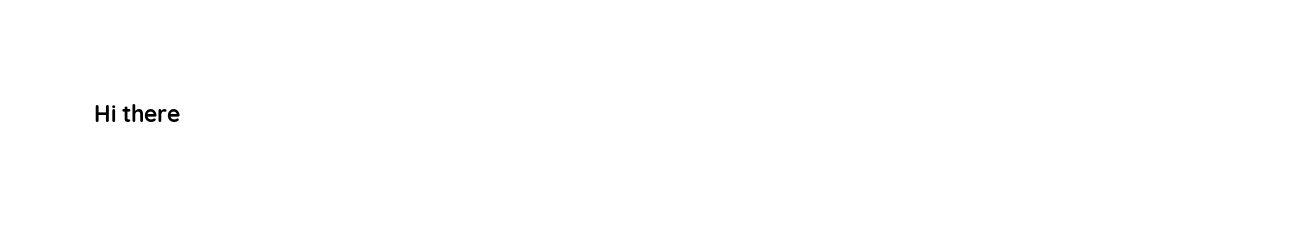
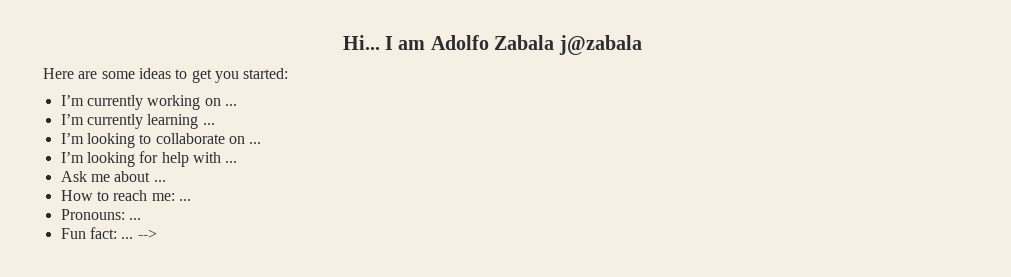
[94,104,181,122] Hi there -> [342,35,642,55] [43,68,289,83] [60,95,237,110] [60,114,215,129] [60,133,262,148] [60,151,238,167] [60,171,166,182] [60,190,191,201] [60,209,141,220] [60,227,157,239] Hi... I am Adolfo Zabala j@zabala // Here are some ideas to get you started: // I’m currently working on ... // I’m currently learning ... // I’m looking to collaborate on ... // I’m looking for help with ... // Ask me about ... // How to reach me: ... // Pronouns: ... // Fun fact: ... -->

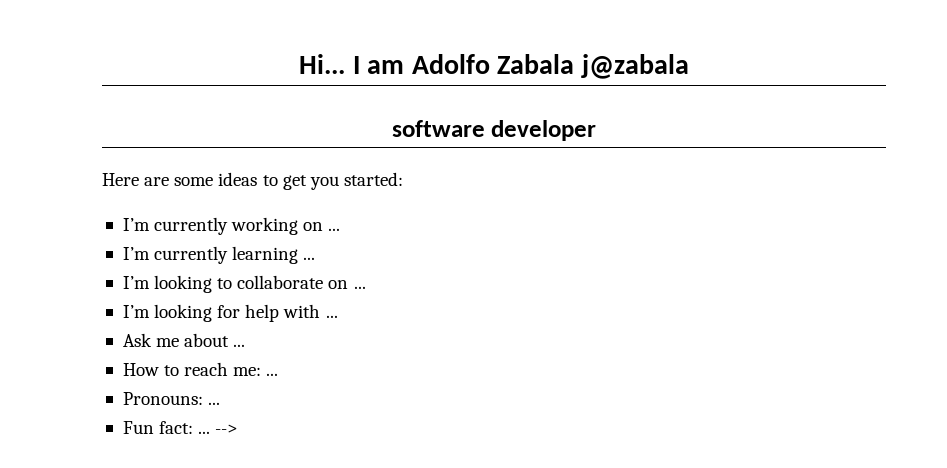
(642, 45) none -> [391,120,597,141] // software developer

